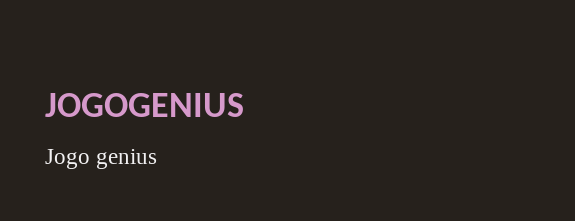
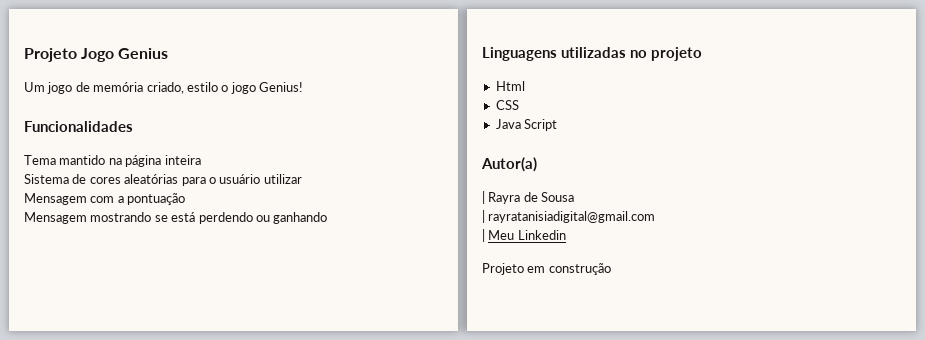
[45,93,244,117] [45,149,158,169] JOGOGENIUS // Jogo genius -> [24,48,169,62] [24,82,303,94] [24,121,133,132] [24,155,201,167] [24,174,302,186] [24,193,186,205] [24,212,328,224] [482,47,702,61] [495,81,525,91] [495,100,519,110] [495,119,558,131] [481,157,537,172] [482,191,575,204] [482,210,656,223] [482,229,566,242] [482,263,611,275] Projeto Jogo Genius // Um jogo de memória criado, estilo o jogo Genius! // Funcionalidades // Tema mantido na página inteira // Sistema de cores aleatórias para o usuário utilizar // Mensagem com a pontuação // Mensagem mostrando se está perdendo ou ganhando // Linguagens utilizadas no projeto // Html // CSS // Java Script // Autor(a) // | Rayra de Sousa // | rayratanisiadigital@gmail.com // | Meu Linkedin // Projeto em construção

